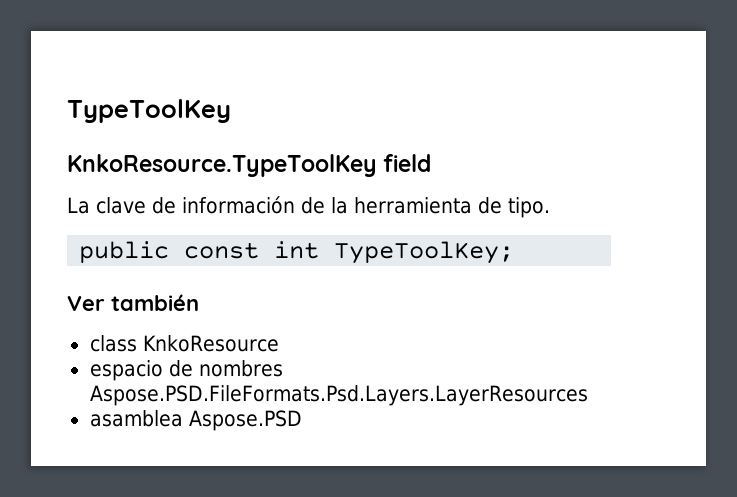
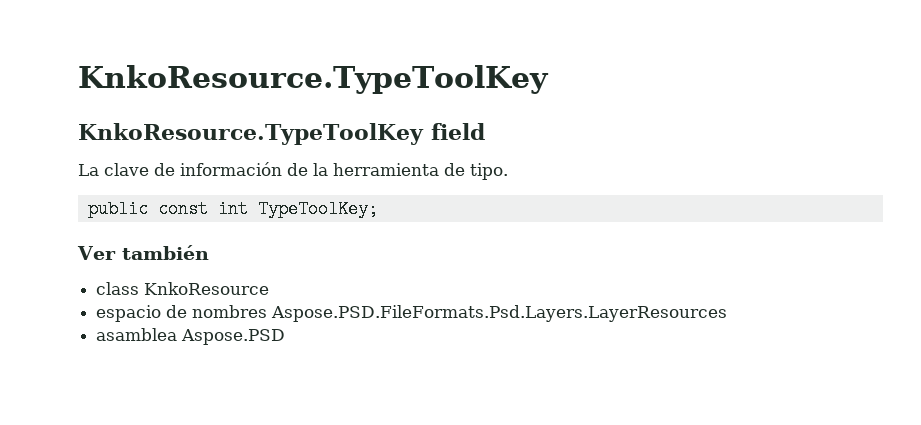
[67,99,231,123] TypeToolKey -> [78,65,549,94] KnkoResource.TypeToolKey

